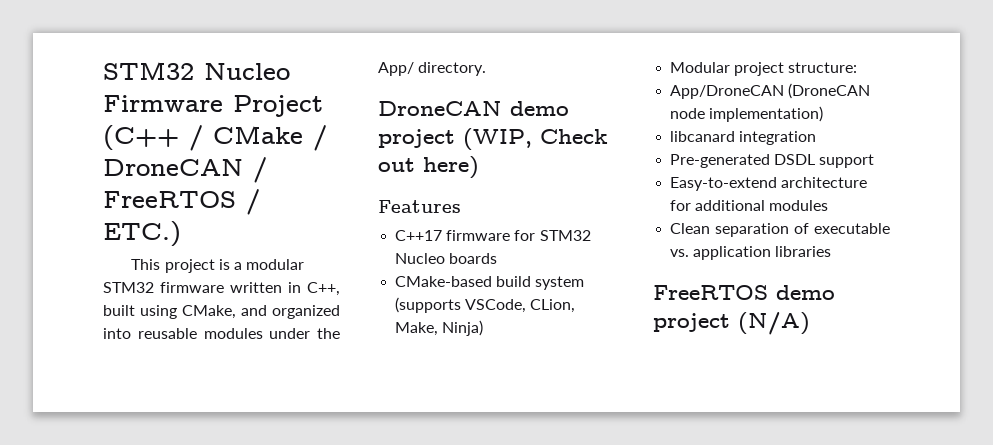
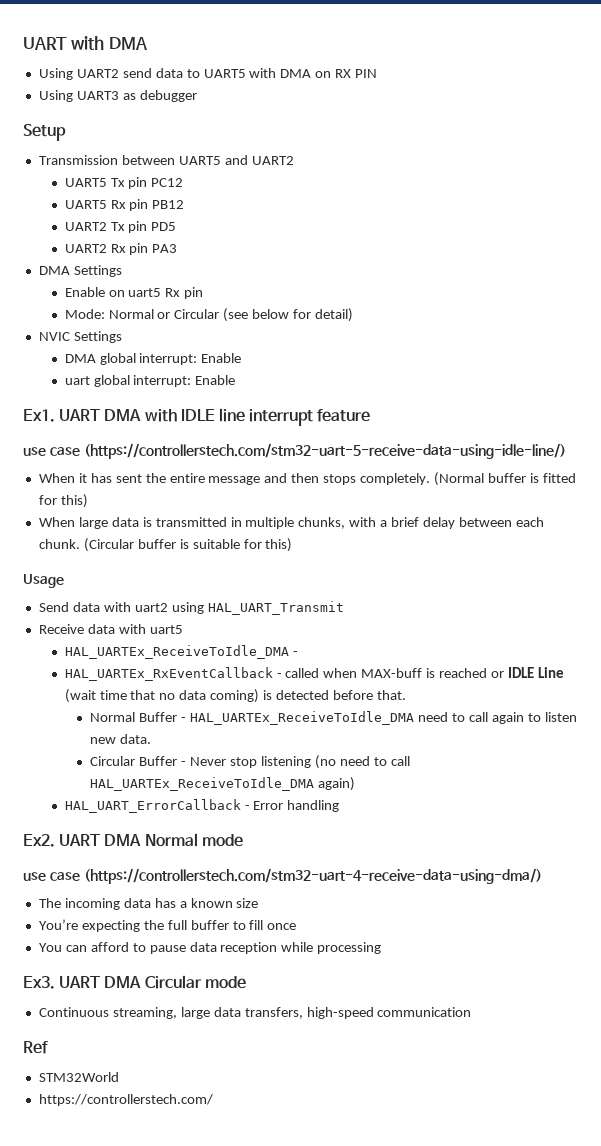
[103,62,290,80] [103,95,323,117] [103,125,327,151] [103,157,267,183] [103,189,260,215] [103,221,181,247] [131,259,305,273] [103,282,340,296] [103,305,340,319] [103,328,340,339] [378,62,487,76] [378,101,569,116] [378,128,608,150] [378,156,479,179] [378,200,461,213] [395,230,591,241] [395,253,498,264] [395,276,585,290] [395,297,576,313] [395,320,484,336] [670,62,858,76] [670,83,871,99] [670,106,824,122] [670,131,817,145] [670,154,875,168] [670,177,868,191] [670,200,829,211] [670,223,890,237] [670,246,832,260] [653,285,835,300] [653,312,810,335] STM32 Nucleo Firmware Project (C++ / CMake / DroneCAN / FreeRTOS / ETC.) // This project is a modular STM32 firmware written in C++, built using CMake, and organized into reusable modules under the App/ directory. // DroneCAN demo project (WIP, Check out here) // Features // C++17 firmware for STM32 Nucleo boards // CMake-based build system (supports VSCode, CLion, Make, Ninja) // Modular project structure: // App/DroneCAN (DroneCAN node implementation) // libcanard integration // Pre-generated DSDL support // Easy-to-extend architecture for additional modules // Clean separation of executable vs. application libraries // FreeRTOS demo project (N/A) -> [23,36,147,50] [38,68,378,80] [38,90,197,102] [23,124,66,141] [38,155,294,165] [64,177,184,189] [64,199,185,211] [64,221,177,233] [64,243,178,255] [38,265,122,277] [64,287,204,299] [64,308,354,322] [38,331,122,343] [64,353,242,365] [64,375,236,387] [23,408,371,426] [23,443,566,459] [38,472,576,486] [38,494,88,508] [38,517,544,529] [38,538,293,552] [23,574,64,588] [38,601,344,615] [38,624,183,634] [64,645,298,659] [64,667,564,681] [64,689,406,703] [90,711,577,725] [90,734,152,744] [90,755,410,769] [90,777,356,791] [64,799,340,813] [23,833,243,847] [23,868,542,884] [38,898,259,910] [38,919,297,932] [38,942,382,954] [23,975,246,989] [38,1007,472,1019] [23,1041,48,1054] [38,1072,119,1082] [38,1094,213,1106] UART with DMA // Using UART2 send data to UART5 with DMA on RX PIN // Using UART3 as debugger // Setup // Transmission between UART5 and UART2 // UART5 Tx pin PC12 // UART5 Rx pin PB12 // UART2 Tx pin PD5 // UART2 Rx pin PA3 // DMA Settings // Enable on uart5 Rx pin // Mode: Normal or Circular (see below for detail) // NVIC Settings // DMA global interrupt: Enable // uart global interrupt: Enable // Ex1. UART DMA with IDLE line interrupt feature // use case (https://controllerstech.com/stm32-uart-5-receive-data-using-idle-line/) // When it has sent the entire message and then stops completely. (Normal buffer is fitted for this) // When large data is transmitted in multiple chunks, with a brief delay between each chunk. (Circular buffer is suitable for this) // Usage // Send data with uart2 using HAL_UART_Transmit // Receive data with uart5 // HAL_UARTEx_ReceiveToIdle_DMA - // HAL_UARTEx_RxEventCallback - called when MAX-buff is reached or IDLE Line (wait time that no data coming) is detected before that. // Normal Buffer - HAL_UARTEx_ReceiveToIdle_DMA need to call again to listen new data. // Circular Buffer - Never stop listening (no need to call HAL_UARTEx_ReceiveToIdle_DMA again) // HAL_UART_ErrorCallback - Error handling // Ex2. UART DMA Normal mode // use case (https://controllerstech.com/stm32-uart-4-receive-data-using-dma/) // The incoming data has a known size // You’re expecting the full buffer to fill once // You can afford to pause data reception while processing // Ex3. UART DMA Circular mode // Continuous streaming, large data transfers, high-speed communication // Ref // STM32World // https://controllerstech.com/

